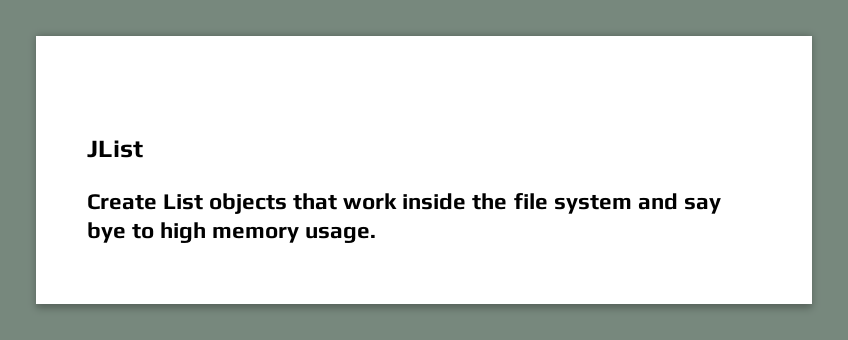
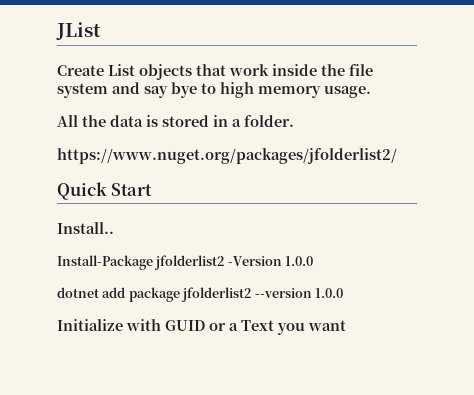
(377, 234) none -> [57,115,294,127] [57,148,397,164] [57,182,153,200] [57,222,114,234] [57,255,314,270] [57,287,343,302] [57,319,346,335] // All the data is stored in a folder. // https://www.nuget.org/packages/jfolderlist2/ // Quick Start // Install.. // Install-Package jfolderlist2 -Version 1.0.0 // dotnet add package jfolderlist2 --version 1.0.0 // Initialize with GUID or a Text you want

